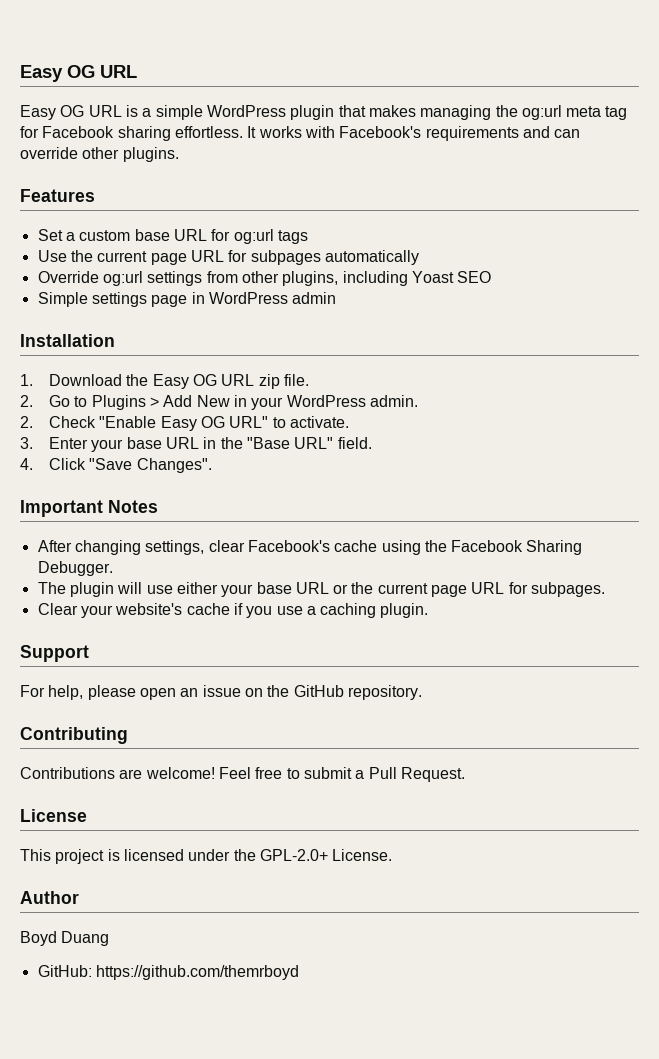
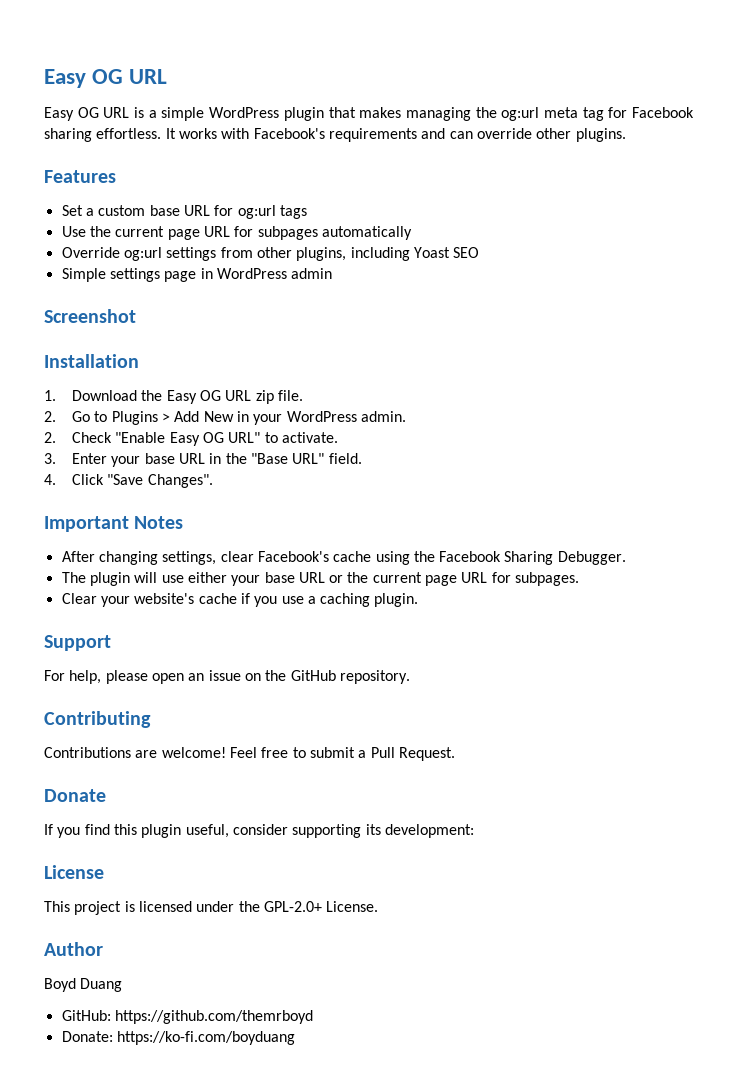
(337, 298) none -> [44,309,136,323] // Screenshot
(465, 774) none -> [44,789,106,802] [44,824,474,838] // Donate // If you find this plugin useful, consider supporting its development:
(299, 972) none -> [61,1031,295,1045] // Donate: https://ko-fi.com/boyduang

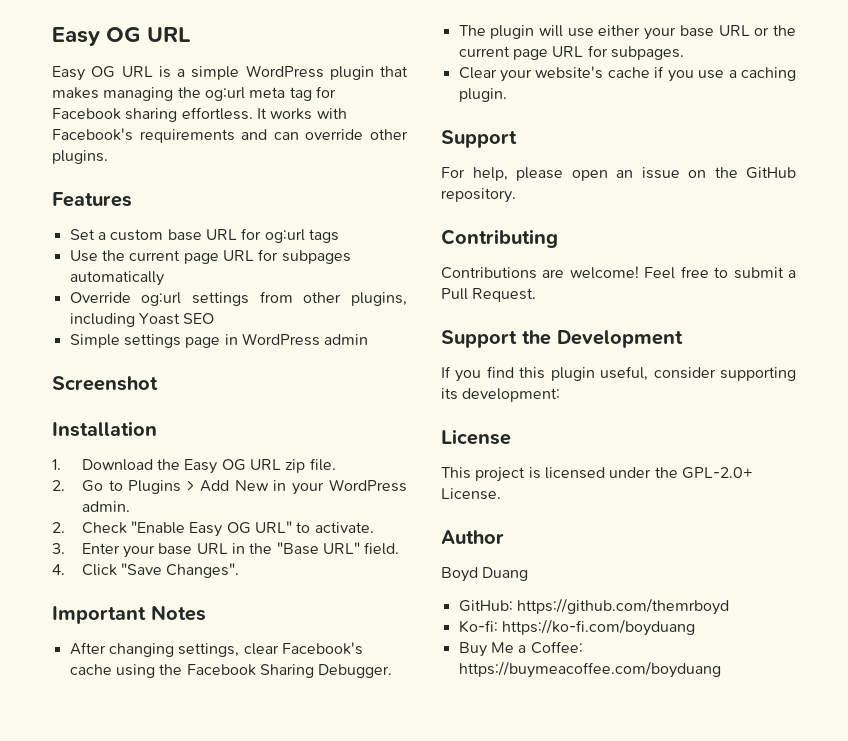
[44,789,106,802] Donate -> [441,330,683,348] Support the Development
[61,1031,113,1042] Donate: -> [458,620,498,633] Ko-fi:
(295, 1038) none -> [458,641,583,657] [458,661,721,678] // Buy Me a Coffee: https://buymeacoffee.com/boyduang

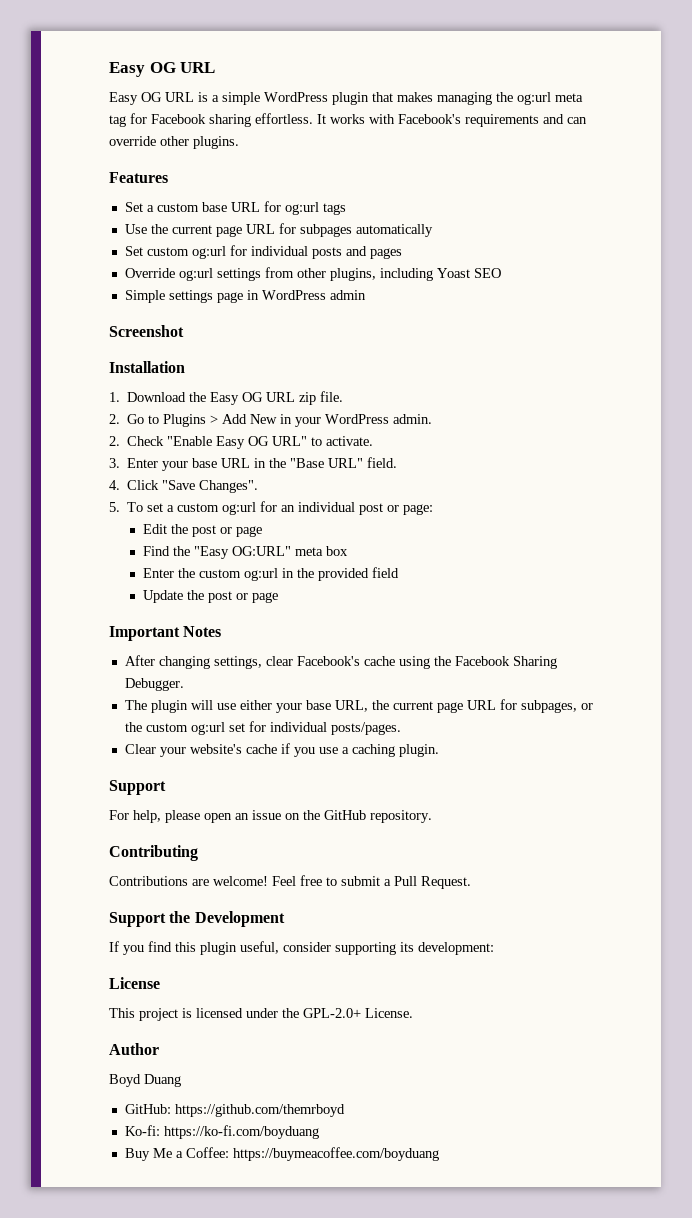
(164, 278) none -> [124,245,402,259] // Set custom og:url for individual posts and pages
(240, 570) none -> [109,501,434,515] [143,524,263,537] [143,546,349,559] [143,567,400,581] [143,590,279,603] // 5. To set a custom og:url for an individual post or page: // Edit the post or page // Find the "Easy OG:URL" meta box // Enter the custom og:url in the provided field // Update the post or page
[718,25,796,36] [458,45,684,60] URL or the current page URL for subpages. -> [334,699,593,713] [124,721,401,735] URL, the current page URL for subpages, or the custom og:url set for individual posts/pages.

